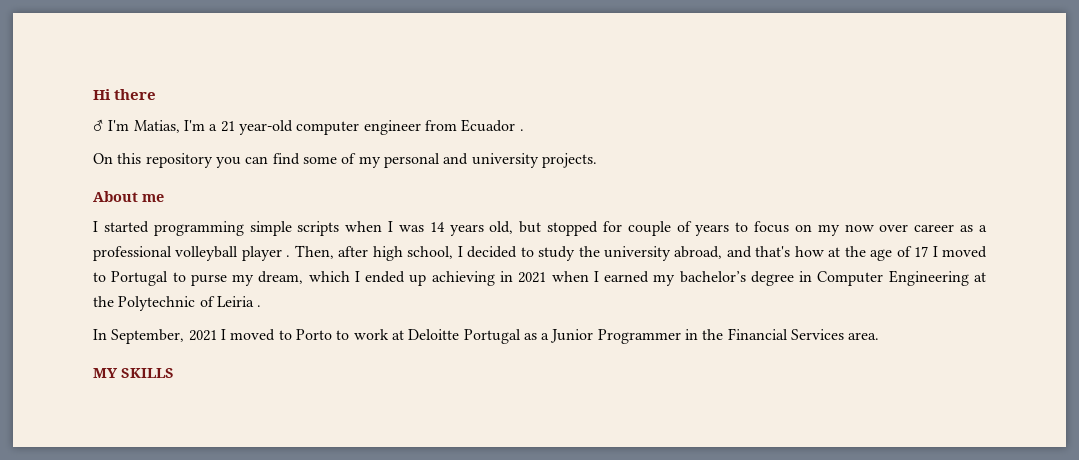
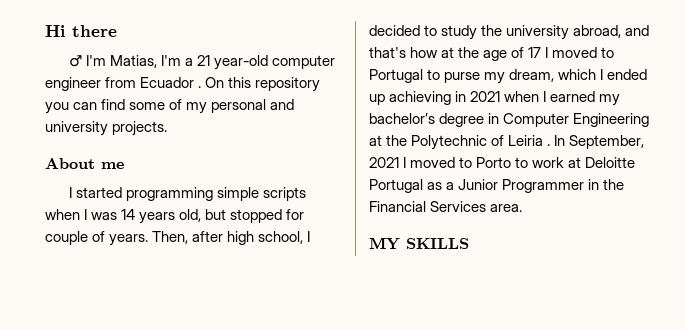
(524, 130) // -> (202, 87) none
[695,221,988,236] [93,246,291,261] years to focus on my now over career as a professional volleyball player . -> [109,234,149,246] years.
(262, 306) // -> (551, 145) none

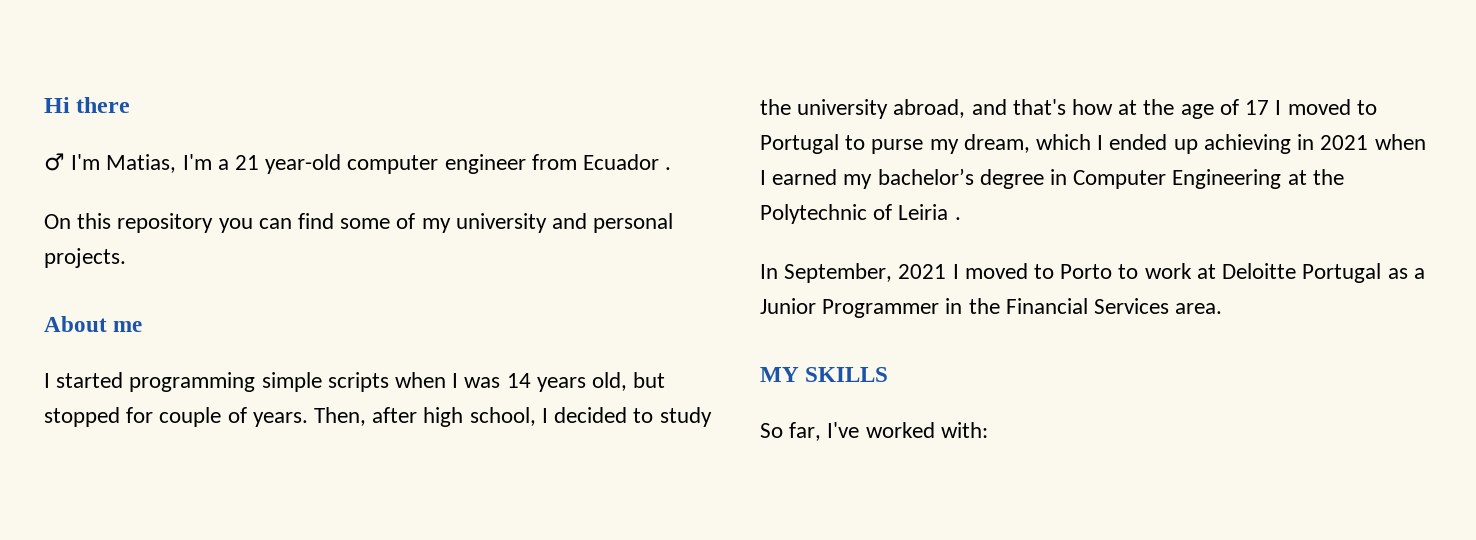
(202, 87) none -> (672, 168) //
[211,99,295,113] [45,121,108,136] personal and university -> [455,213,674,233] university and personal
(551, 145) none -> (961, 218) //
(469, 243) none -> [760,422,988,441] // So far, I've worked with:

